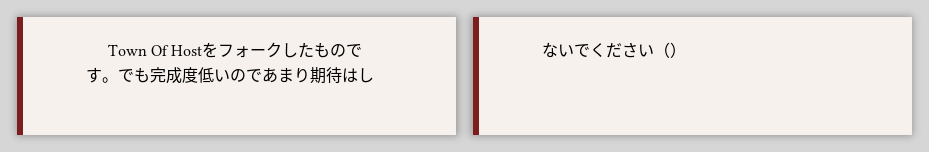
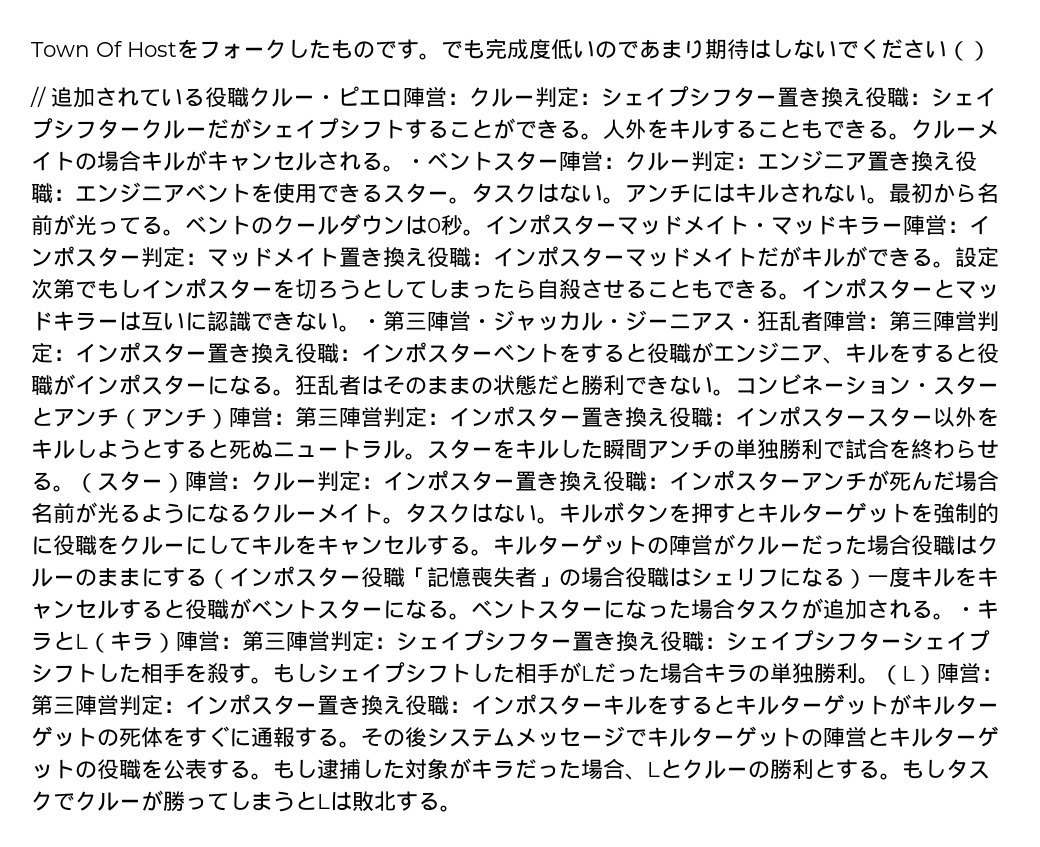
(686, 50) none -> [30,86,997,108] [31,118,999,140] [31,150,977,172] [31,182,999,204] [31,214,991,236] [31,246,999,268] [31,278,999,300] [31,310,999,332] [31,342,999,364] [31,374,999,396] [31,406,999,429] [31,438,999,460] [31,470,999,493] [31,502,999,524] [31,534,999,556] [31,566,999,589] [31,598,999,620] [31,630,990,653] [31,662,1003,685] [31,694,999,716] [31,726,999,748] [31,758,990,780] [31,790,462,812] // // 追加されている役職クルー・ピエロ陣営：クルー判定：シェイプシフター置き換え役職：シェイプシフタークルーだがシェイプシフトすることができる。人外をキルすることもできる。クルーメイトの場合キルがキャンセルされる。・ベントスター陣営：クルー判定：エンジニア置き換え役職：エンジニアベントを使用できるスター。タスクはない。アンチにはキルされない。最初から名前が光ってる。ベントのクールダウンは0秒。インポスターマッドメイト・マッドキラー陣営：インポスター判定：マッドメイト置き換え役職：インポスターマッドメイトだがキルができる。設定次第でもしインポスターを切ろうとしてしまったら自殺させることもできる。インポスターとマッドキラーは互いに認識できない。・第三陣営・ジャッカル・ジーニアス・狂乱者陣営：第三陣営判定：インポスター置き換え役職：インポスターベントをすると役職がエンジニア、キルをすると役職がインポスターになる。狂乱者はそのままの状態だと勝利できない。コンビネーション・スターとアンチ（アンチ）陣営：第三陣営判定：インポスター置き換え役職：インポスタースター以外をキルしようとすると死ぬニュートラル。スターをキルした瞬間アンチの単独勝利で試合を終わらせる。（スター）陣営：クルー判定：インポスター置き換え役職：インポスターアンチが死んだ場合名前が光るようになるクルーメイト。タスクはない。キルボタンを押すとキルターゲットを強制的に役職をクルーにしてキルをキャンセルする。キルターゲットの陣営がクルーだった場合役職はクルーのままにする（インポスター役職「記憶喪失者」の場合役職はシェリフになる）一度キルをキャンセルすると役職がベントスターになる。ベントスターになった場合タスクが追加される。・キラとL（キラ）陣営：第三陣営判定：シェイプシフター置き換え役職：シェイプシフターシェイプシフトした相手を殺す。もしシェイプシフトした相手がLだった場合キラの単独勝利。（L）陣営：第三陣営判定：インポスター置き換え役職：インポスターキルをするとキルターゲットがキルターゲットの死体をすぐに通報する。その後システムメッセージでキルターゲットの陣営とキルターゲットの役職を公表する。もし逮捕した対象がキラだった場合、Lとクルーの勝利とする。もしタスクでクルーが勝ってしまうとLは敗北する。

